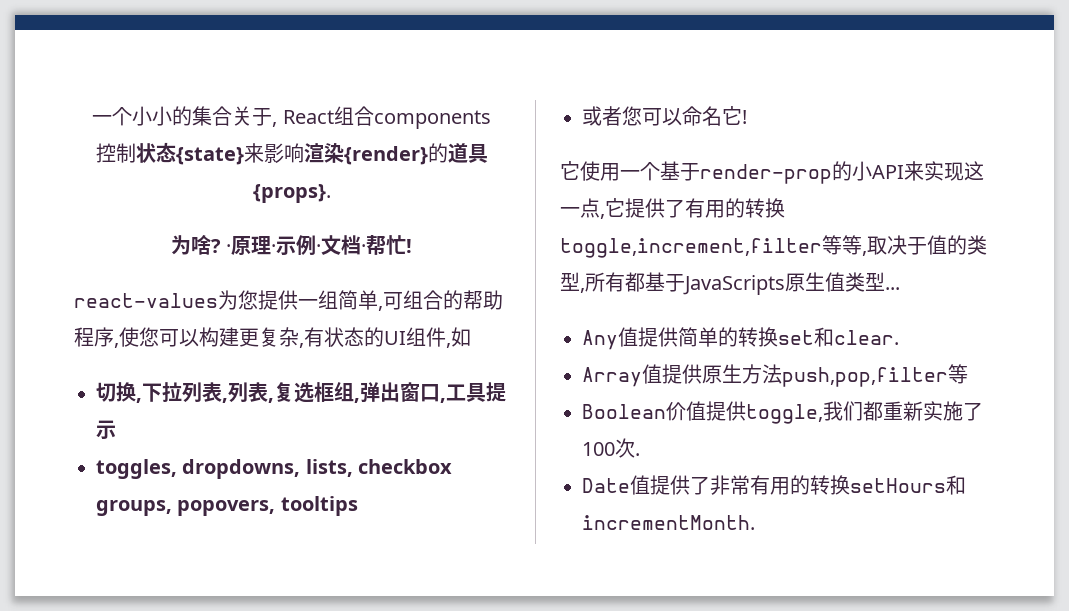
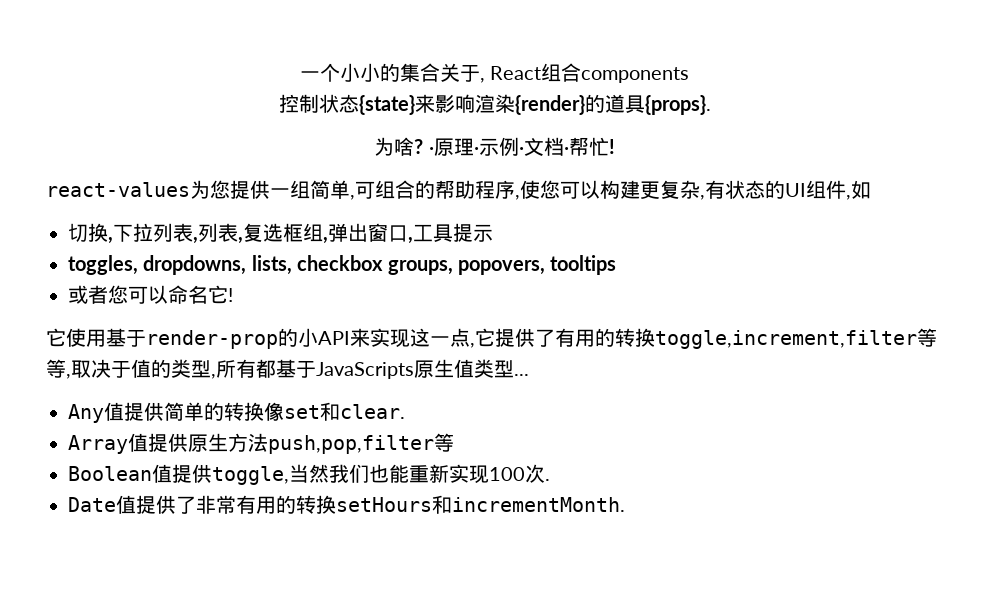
[620,162,660,181] 一个 -> (106, 338) none
(778, 337) none -> [264,402,284,421] 像
[666,402,686,421] 价 -> (152, 473) none
[823,401,983,421] 我们都重新实施了 -> [289,464,489,484] 当然我们也能重新实现

